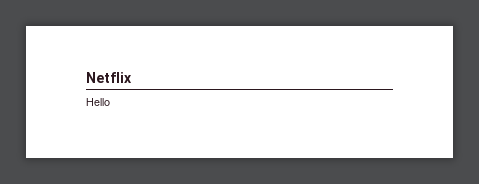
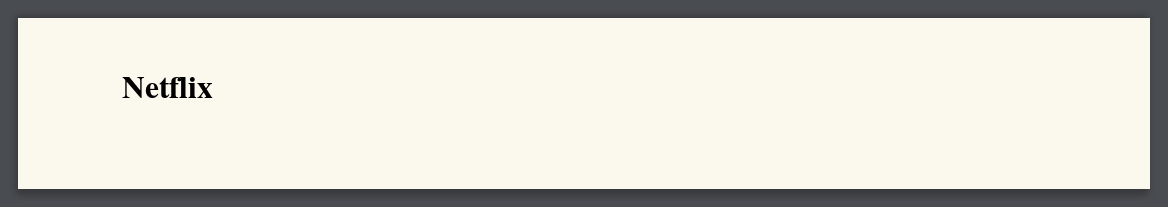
[86,98,110,106] // Hello -> (213, 87) none

